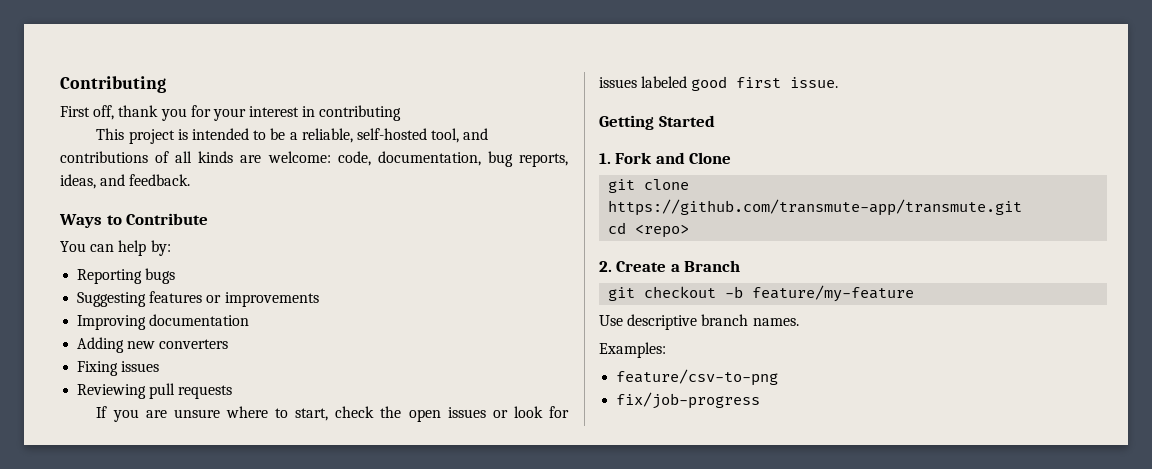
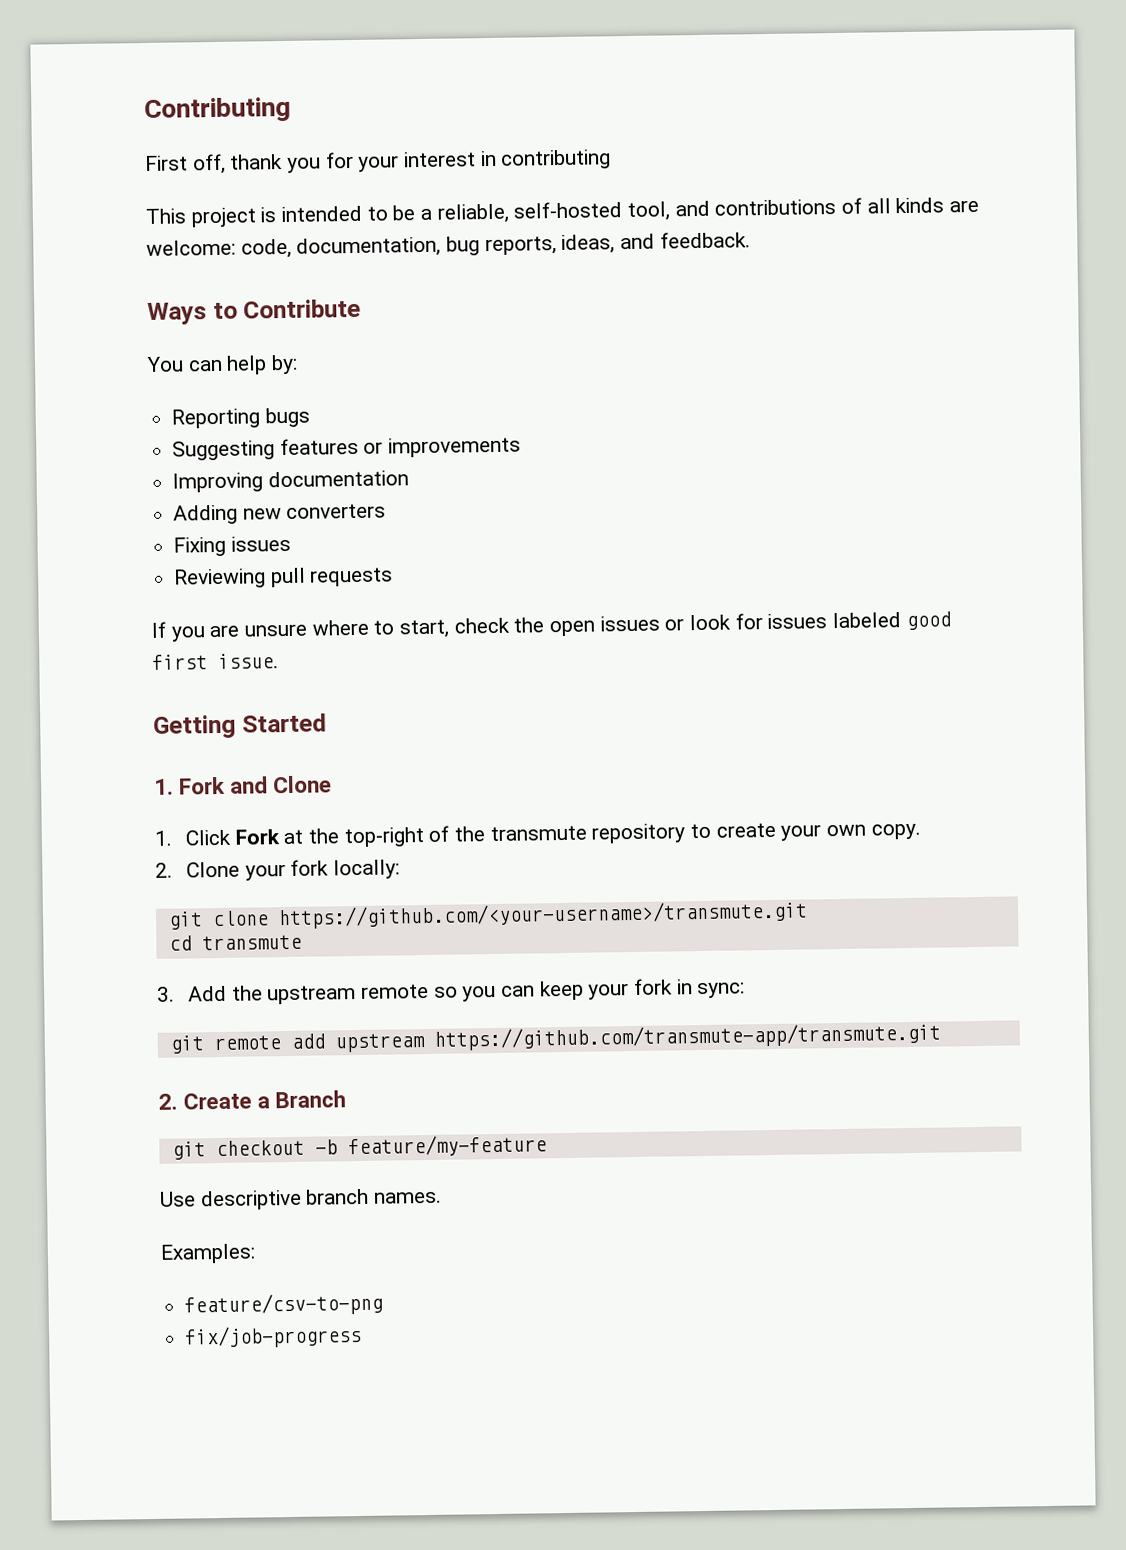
(732, 158) none -> [154,822,921,848] [155,859,401,881] // 1. Click Fork at the top-right of the transmute repository to create your own copy. // 2. Clone your fork locally:
[608,199,1023,216] https://github.com/transmute-app/transmute.git -> [277,900,808,930] https://github.com/<your-username>/transmute.git
[635,224,690,238] <repo> -> [201,934,302,951] [157,978,746,1005] [169,1022,941,1054] transmute // 3. Add the upstream remote so you can keep your fork in sync: // git remote add upstream https://github.com/transmute-app/transmute.git

